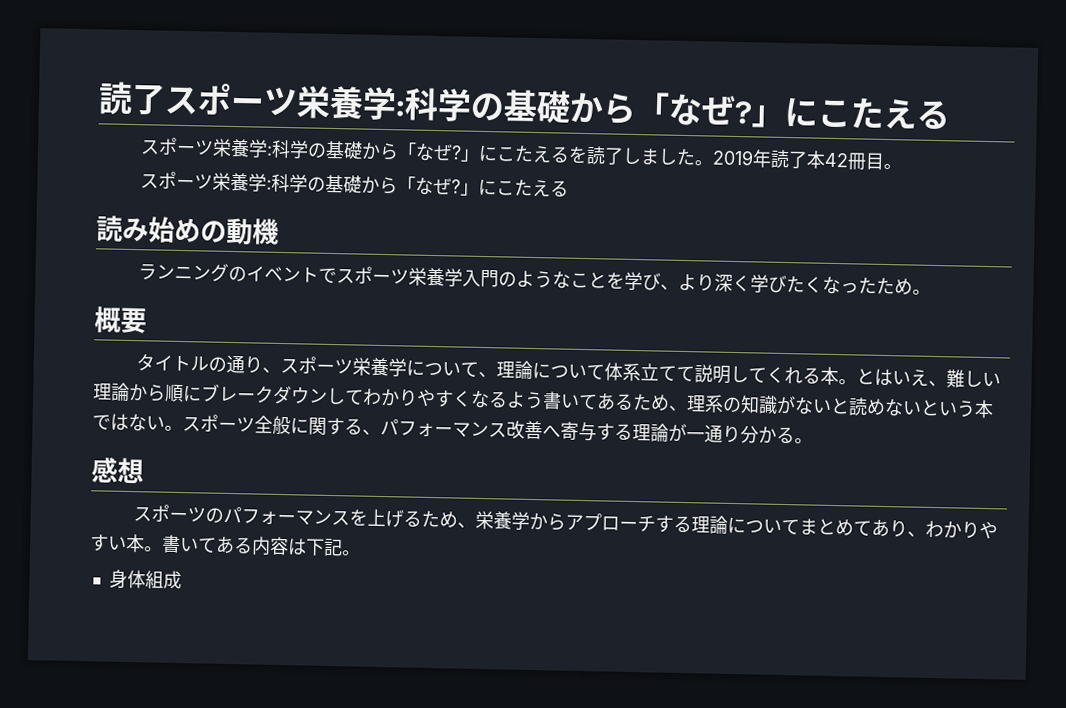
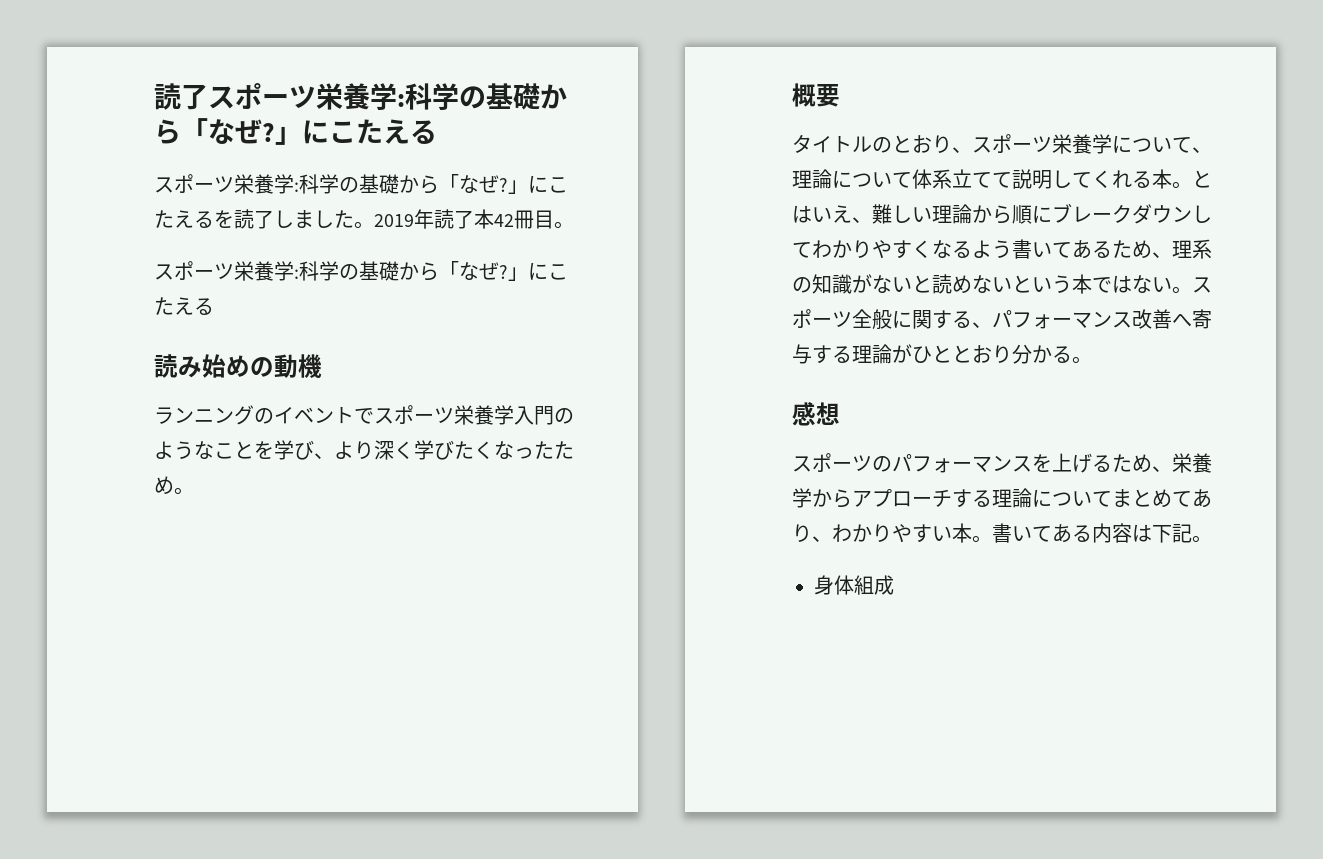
[225,354,245,374] 通 -> [892,135,932,153] とお
[686,424,723,443] 一通 -> [912,345,992,363] ひととお

